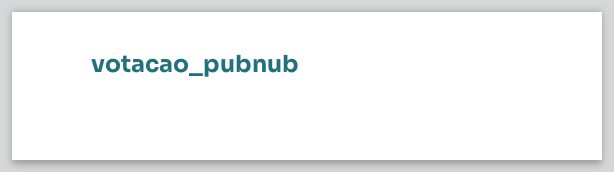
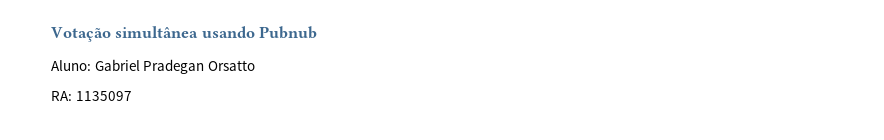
[91,54,299,77] votacao_pubnub -> [51,26,318,42] [51,59,255,74] [51,91,132,101] Votação simultânea usando Pubnub // Aluno: Gabriel Pradegan Orsatto // RA: 1135097

